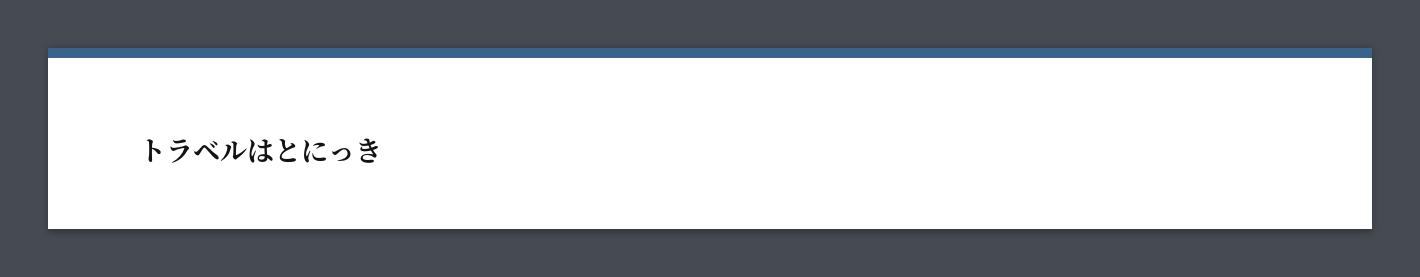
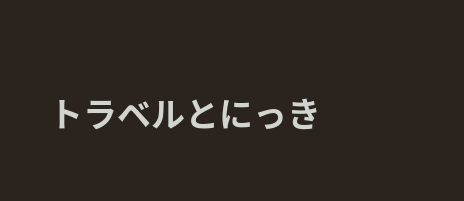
[247,139,274,163] は -> (185, 115) none

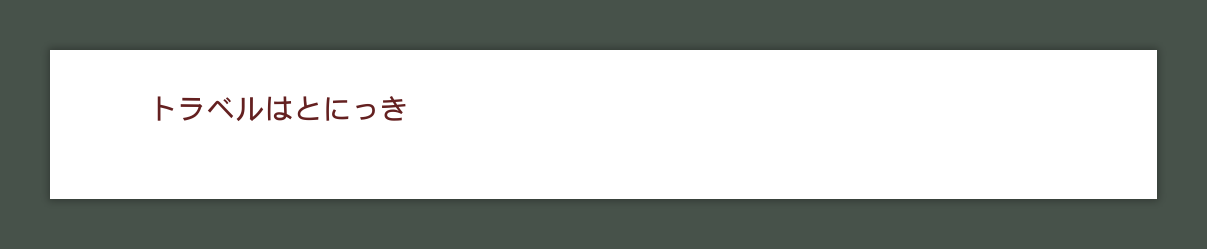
(185, 115) none -> [264,96,293,121] は

